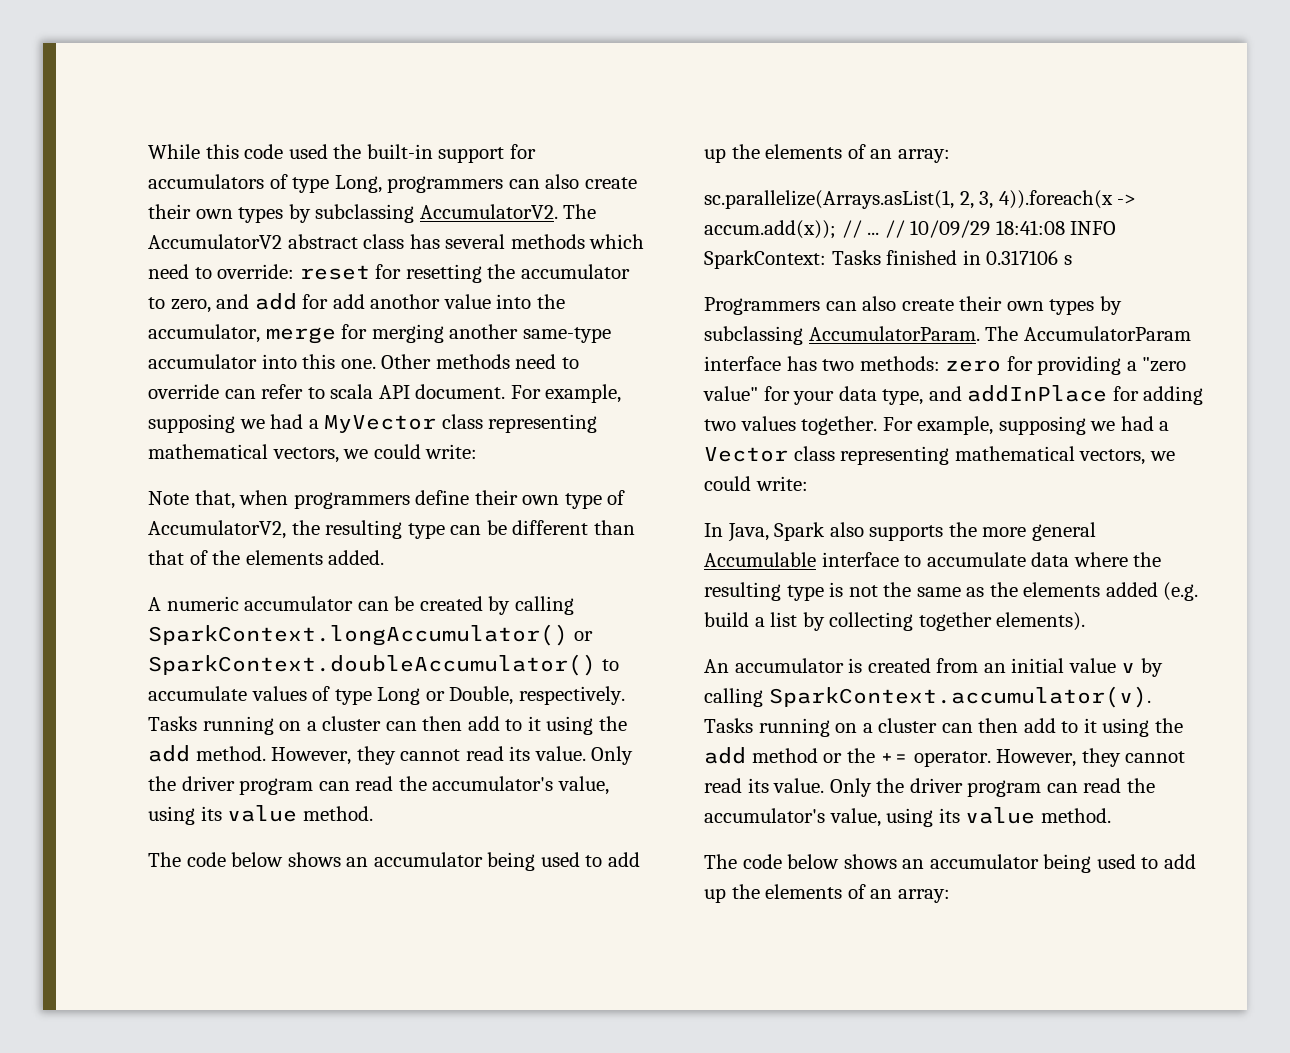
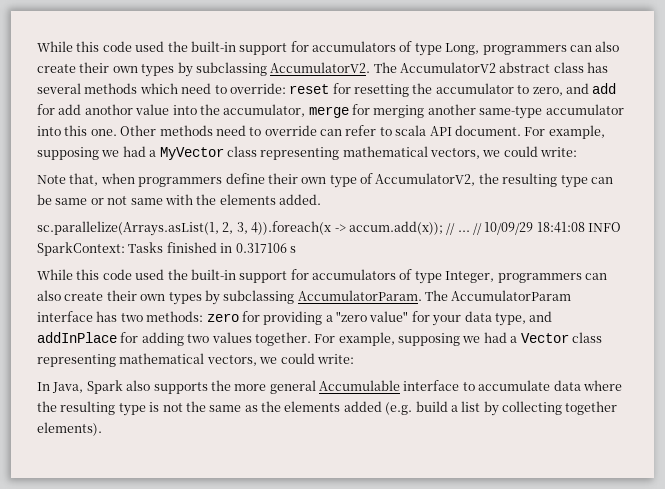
[512,520,635,535] [148,550,385,565] [148,596,574,615] [148,624,593,646] [148,654,619,676] [148,686,625,705] [148,716,627,735] [148,745,634,765] [148,776,609,795] [148,805,373,825] [148,852,640,871] [704,144,950,163] different than that of the elements added. // A numeric accumulator can be created by calling SparkContext.longAccumulator() or SparkContext.doubleAccumulator() to accumulate values of type Long or Double, respectively. Tasks running on a cluster can then add to it using the add method. However, they cannot read its value. Only the driver program can read the accumulator's value, using its value method. // The code below shows an accumulator being used to add up the elements of an array: -> [55,194,321,205] same or not same with the elements added.
[704,297,820,315] Programmers -> [37,269,582,284] While this code used the built-in support for accumulators of type Integer, programmers
[704,658,1163,677] [704,686,1151,708] [704,718,1183,737] [704,747,1186,767] [704,778,1155,797] [704,807,1111,827] [704,854,1196,873] [704,884,950,903] // An accumulator is created from an initial value v by calling SparkContext.accumulator(v). Tasks running on a cluster can then add to it using the add method or the += operator. However, they cannot read its value. Only the driver program can read the accumulator's value, using its value method. // The code below shows an accumulator being used to add up the elements of an array: -> (102, 429) none

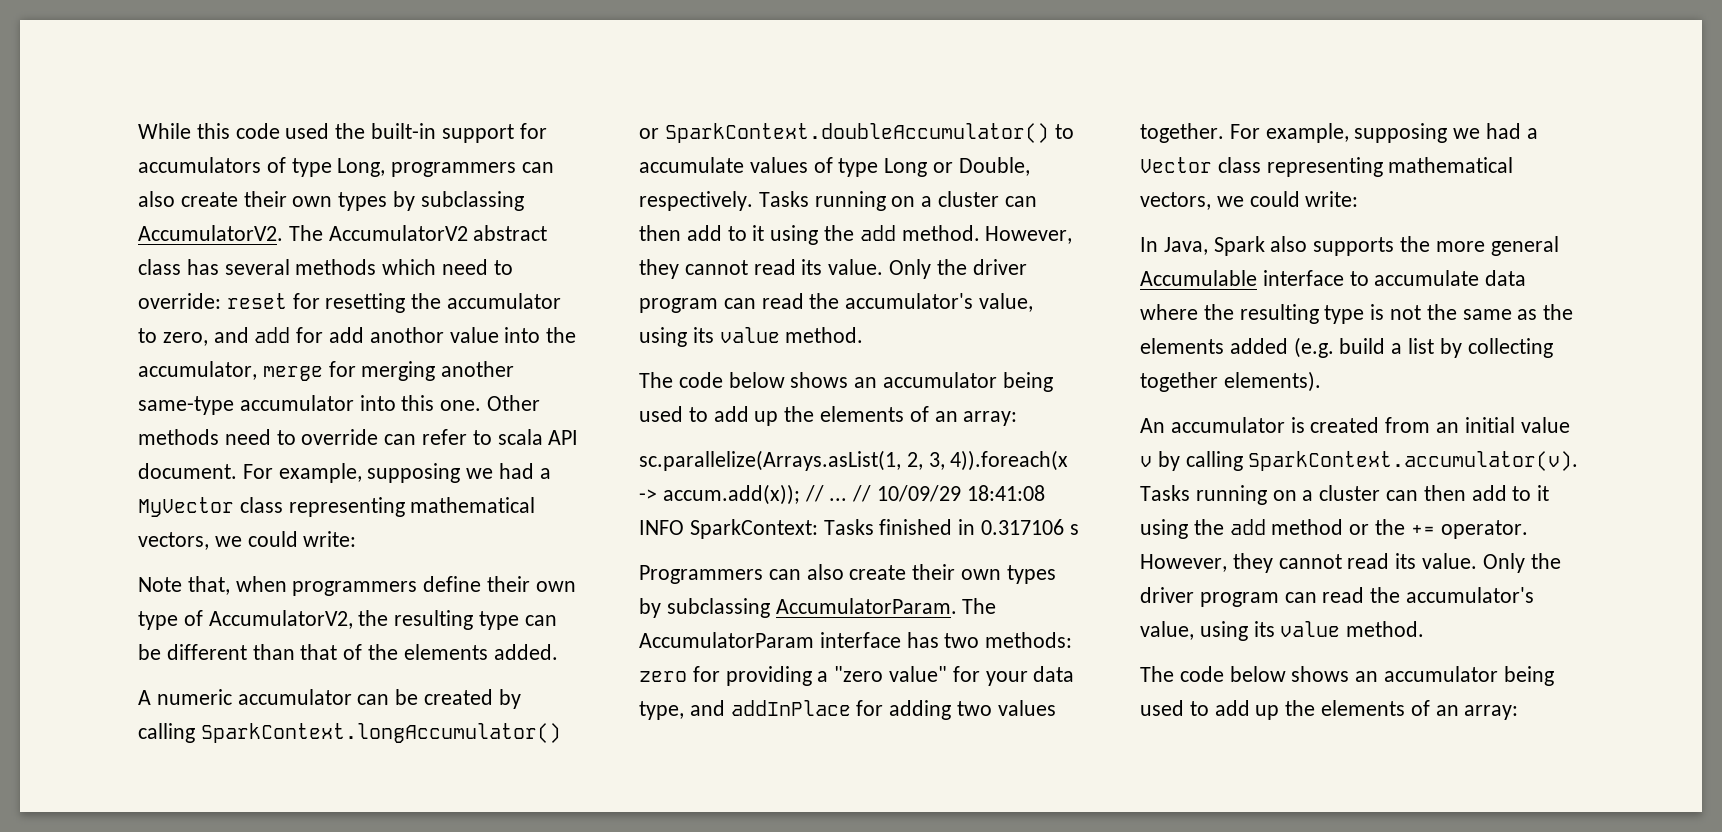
[55,194,321,205] same or not same with the elements added. -> [166,644,558,660] [138,689,521,709] [138,723,561,743] [639,123,1074,143] [639,157,1030,177] [639,191,1037,211] [639,225,1073,245] [639,259,1027,279] [639,293,1034,313] [639,327,864,347] [639,372,1053,392] [639,406,1018,426] different than that of the elements added. // A numeric accumulator can be created by calling SparkContext.longAccumulator() or SparkContext.doubleAccumulator() to accumulate values of type Long or Double, respectively. Tasks running on a cluster can then add to it using the add method. However, they cannot read its value. Only the driver program can read the accumulator's value, using its value method. // The code below shows an accumulator being used to add up the elements of an array:
[37,269,582,284] While this code used the built-in support for accumulators of type Integer, programmers -> [639,565,763,584] Programmers
(102, 429) none -> [1140,417,1570,433] [1140,451,1579,471] [1140,485,1550,505] [1140,519,1528,539] [1140,553,1561,573] [1140,587,1535,607] [1140,621,1425,641] [1140,666,1554,686] [1140,700,1519,720] // An accumulator is created from an initial value v by calling SparkContext.accumulator(v). Tasks running on a cluster can then add to it using the add method or the += operator. However, they cannot read its value. Only the driver program can read the accumulator's value, using its value method. // The code below shows an accumulator being used to add up the elements of an array:

